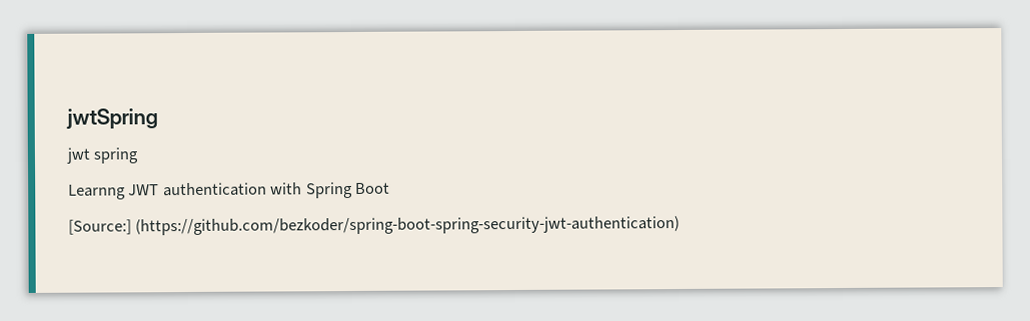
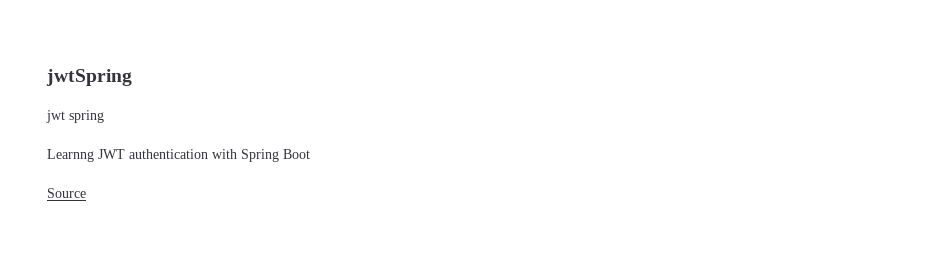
[68,215,681,236] [Source:] (https://github.com/bezkoder/spring-boot-spring-security-jwt-authentication) -> [47,188,86,198] Source

